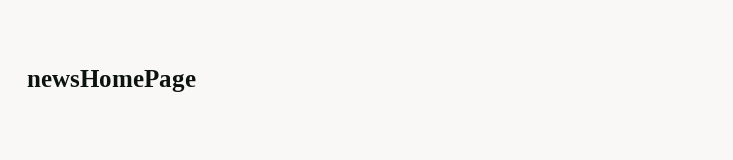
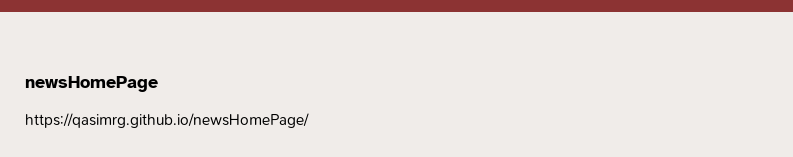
(196, 81) none -> [25,113,309,128] // https://qasimrg.github.io/newsHomePage/

